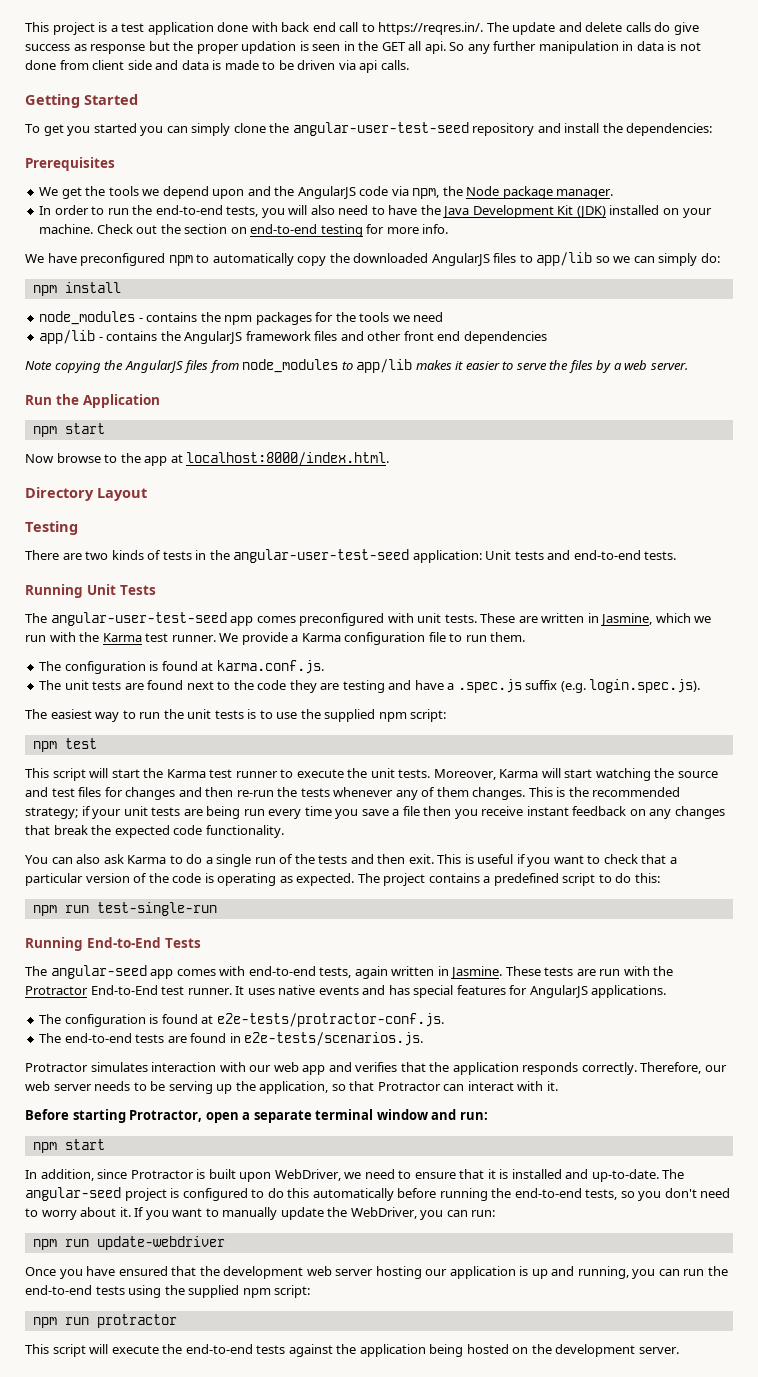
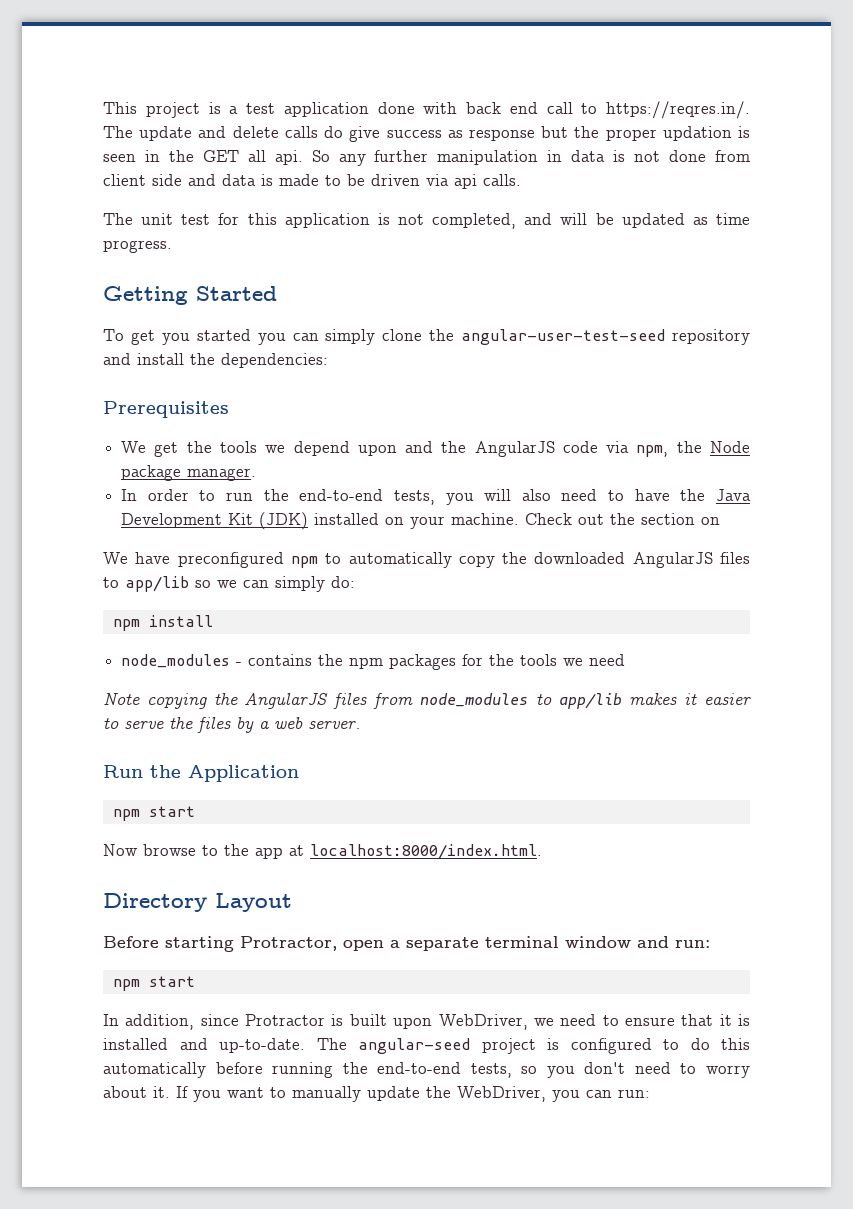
(409, 65) none -> [103,213,750,229] [103,240,172,253] // The unit test for this application is not completed, and will be updated as time progress.
[250,224,449,237] end-to-end testing for more info. -> (721, 521) none
[39,330,547,344] // app/lib - contains the AngularJS framework files and other front end dependencies -> (626, 660) none
[25,521,78,535] [25,549,677,563] [25,584,156,598] [25,612,712,626] [25,632,526,645] [39,660,324,674] [39,679,701,693] [25,709,447,722] [32,738,97,752] [25,768,718,781] [25,787,681,800] [25,806,725,819] [25,825,284,838] [25,854,677,867] [25,873,660,886] [32,902,217,916] [25,937,201,951] [25,965,674,979] [25,985,667,998] [39,1013,444,1027] [39,1032,424,1046] [25,1062,727,1075] [25,1081,558,1094] // Testing // There are two kinds of tests in the angular-user-test-seed application: Unit tests and end-to-end tests. // Running Unit Tests // The angular-user-test-seed app comes preconfigured with unit tests. These are written in Jasmine, which we run with the Karma test runner. We provide a Karma configuration file to run them. // The configuration is found at karma.conf.js. // The unit tests are found next to the code they are testing and have a .spec.js suffix (e.g. login.spec.js). // The easiest way to run the unit tests is to use the supplied npm script: // npm test // This script will start the Karma test runner to execute the unit tests. Moreover, Karma will start watching the source and test files for changes and then re-run the tests whenever any of them changes. This is the recommended strategy; if your unit tests are being run every time you save a file then you receive instant feedback on any changes that break the expected code functionality. // You can also ask Karma to do a single run of the tests and then exit. This is useful if you want to check that a particular version of the code is operating as expected. The project contains a predefined script to do this: // npm run test-single-run // Running End-to-End Tests // The angular-seed app comes with end-to-end tests, again written in Jasmine. These tests are run with the Protractor End-to-End test runner. It uses native events and has special features for AngularJS applications. // The configuration is found at e2e-tests/protractor-conf.js. // The end-to-end tests are found in e2e-tests/scenarios.js. // Protractor simulates interaction with our web app and verifies that the application responds correctly. Therefore, our web server needs to be serving up the application, so that Protractor can interact with it. -> (292, 902) none
[32,1236,225,1250] [25,1266,728,1279] [25,1285,311,1298] [32,1314,177,1328] [25,1344,679,1357] // npm run update-webdriver // Once you have ensured that the development web server hosting our application is up and running, you can run the end-to-end tests using the supplied npm script: // npm run protractor // This script will execute the end-to-end tests against the application being hosted on the development server. -> (650, 1093) none

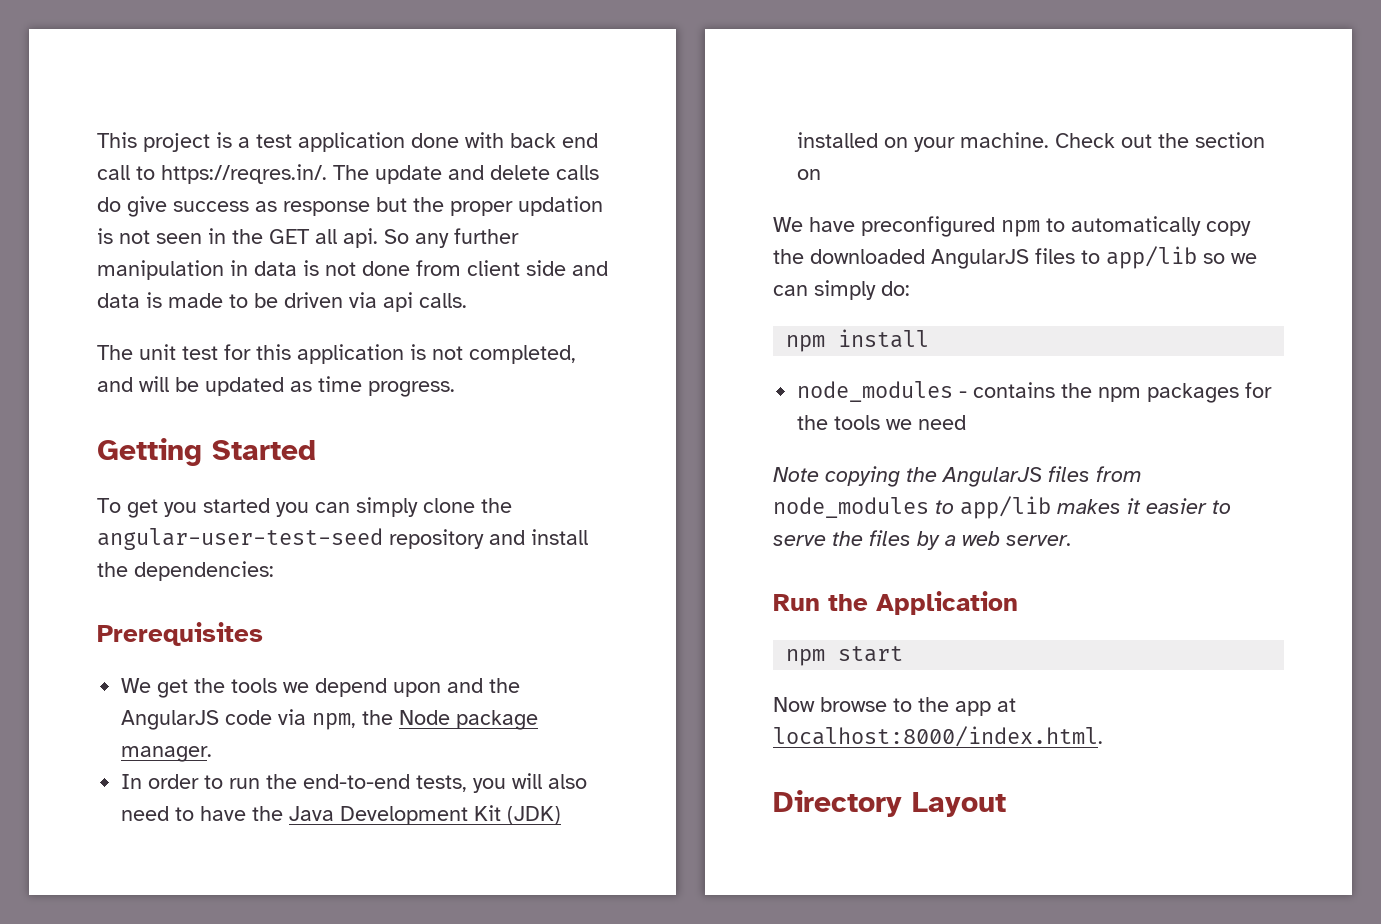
(750, 132) none -> [119,230,150,244] not
[103,936,710,952] [112,976,195,991] [103,1014,750,1030] [103,1038,750,1054] [103,1062,750,1078] [103,1086,650,1102] // Before starting Protractor, open a separate terminal window and run: // npm start // In addition, since Protractor is built upon WebDriver, we need to ensure that it is installed and up-to-date. The angular-seed project is configured to do this automatically before running the end-to-end tests, so you don't need to worry about it. If you want to manually update the WebDriver, you can run: -> (1006, 804) none

